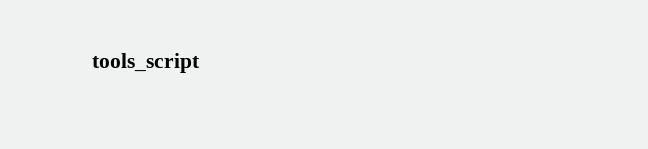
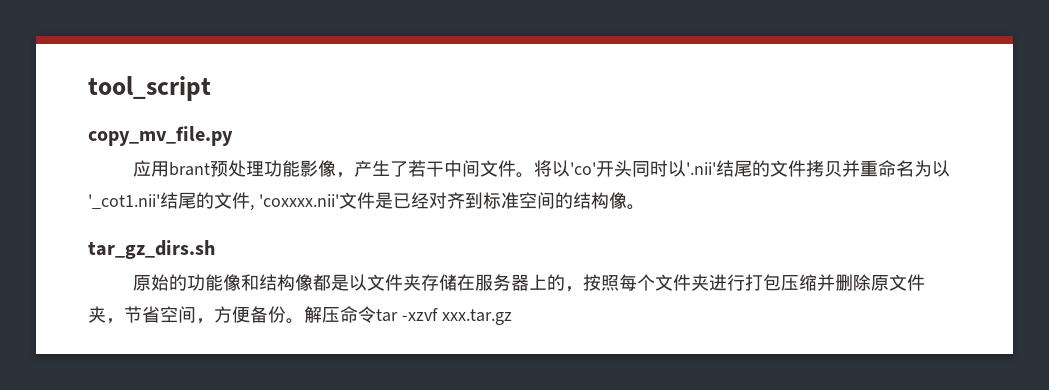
[92,53,200,73] tools_script -> [88,76,211,101] [88,126,233,146] [133,160,951,178] [88,192,645,211] [88,240,215,259] [133,274,926,292] [88,306,512,325] tool_script // copy_mv_file.py // 应用brant预处理功能影像，产生了若干中间文件。将以'co'开头同时以'.nii'结尾的文件拷贝并重命名为以'_cot1.nii'结尾的文件, 'coxxxx.nii'文件是已经对齐到标准空间的结构像。 // tar_gz_dirs.sh // 原始的功能像和结构像都是以文件夹存储在服务器上的，按照每个文件夹进行打包压缩并删除原文件夹，节省空间，方便备份。解压命令tar -xzvf xxx.tar.gz

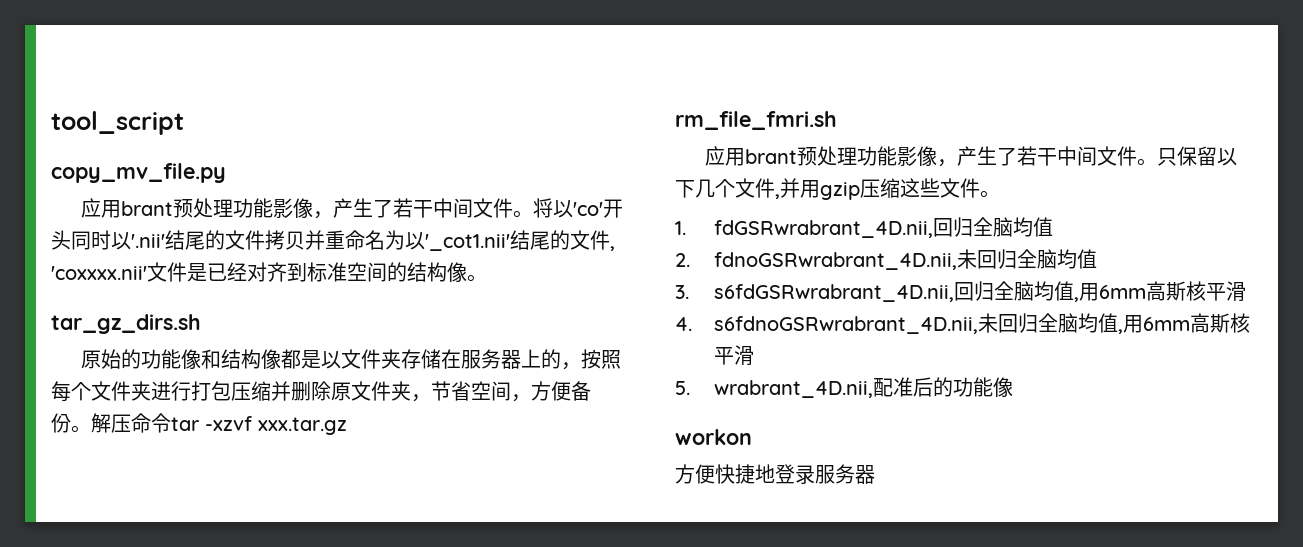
(512, 317) none -> [675,111,837,130] [704,146,1237,167] [675,178,1000,200] [675,217,1053,238] [675,249,1097,270] [675,281,1246,302] [675,313,1250,334] [713,345,754,365] [675,377,1013,398] [675,429,752,445] [675,464,875,484] // rm_file_fmri.sh // 应用brant预处理功能影像，产生了若干中间文件。只保留以下几个文件,并用gzip压缩这些文件。 // 1. fdGSRwrabrant_4D.nii,回归全脑均值 // 2. fdnoGSRwrabrant_4D.nii,未回归全脑均值 // 3. s6fdGSRwrabrant_4D.nii,回归全脑均值,用6mm高斯核平滑 // 4. s6fdnoGSRwrabrant_4D.nii,未回归全脑均值,用6mm高斯核平滑 // 5. wrabrant_4D.nii,配准后的功能像 // workon // 方便快捷地登录服务器

